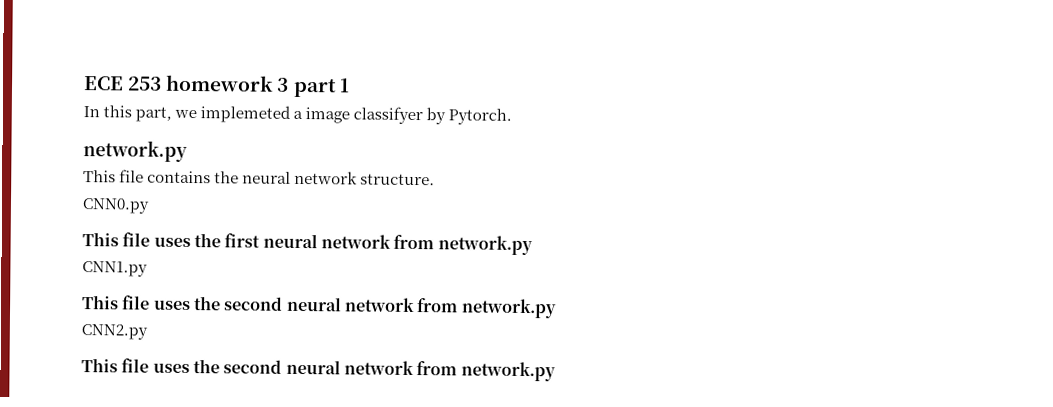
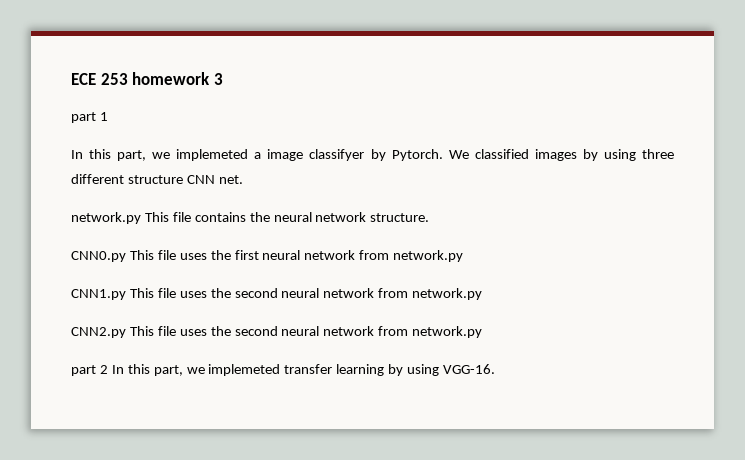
(290, 84) none -> (223, 79) //
[83,140,188,162] // network.py // -> [448,149,674,161] [71,174,243,184] [71,212,141,224] We classified images by using three different structure CNN net. // network.py
(150, 206) // -> (126, 256) none
(148, 269) // -> (126, 294) none
[81,358,556,382] // This file uses the second neural network from network.py -> [129,326,483,338] [71,364,496,376] This file uses the second neural network from network.py // part 2 In this part, we implemeted transfer learning by using VGG-16.

